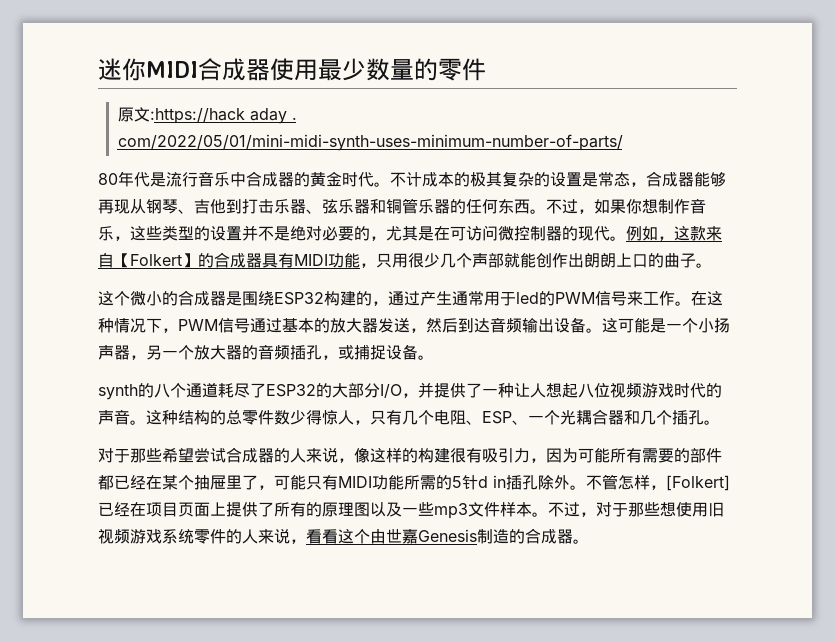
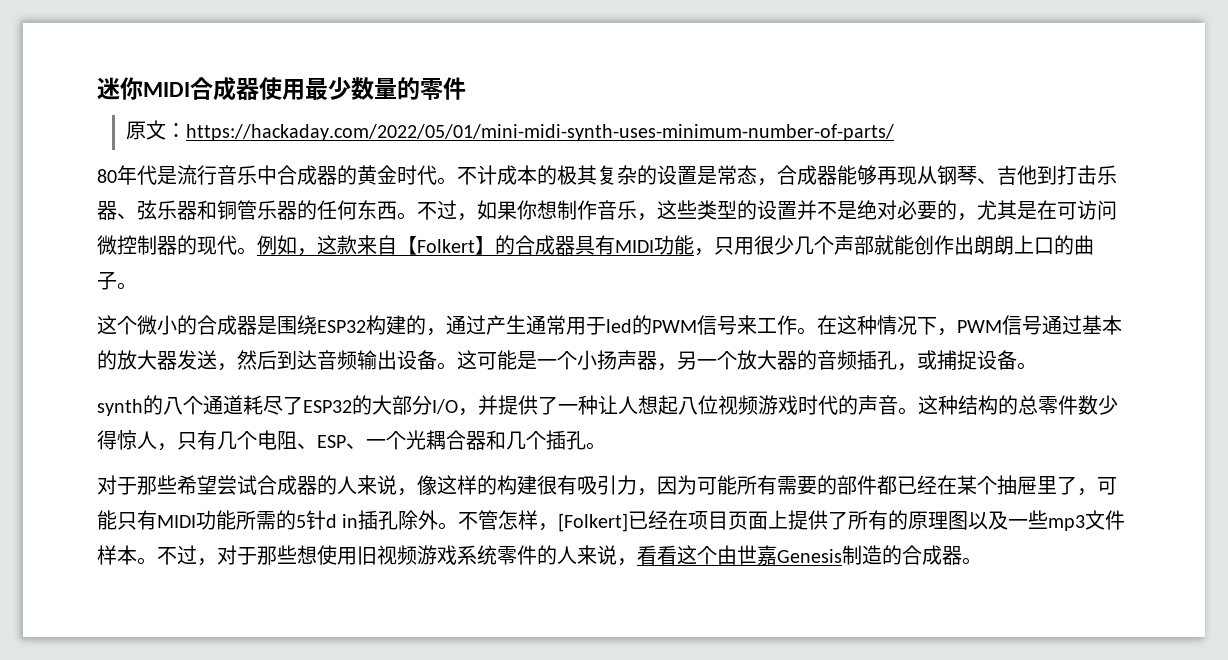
[149,108,297,124] [117,134,623,151] :https://hack aday . com/2022/05/01/mini-midi-synth-uses-minimum-number-of-parts/ -> [166,123,895,141] ：https://hackaday.com/2022/05/01/mini-midi-synth-uses-minimum-number-of-parts/

